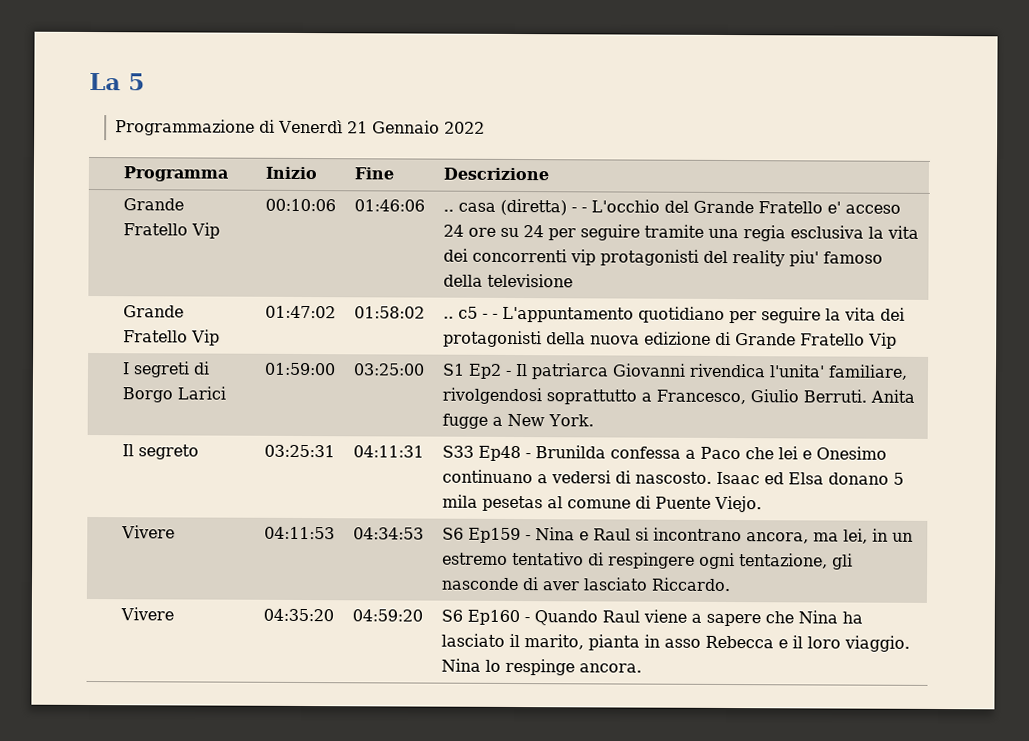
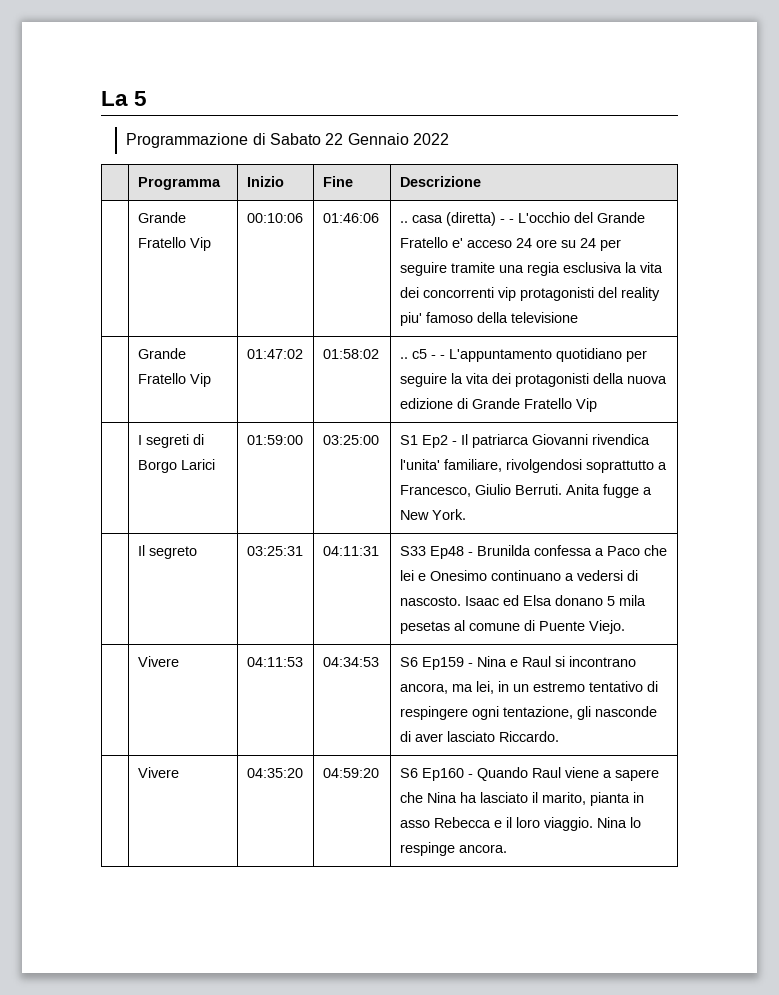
[278,119,369,134] Venerdì 21 -> [269,133,344,145] Sabato 22

